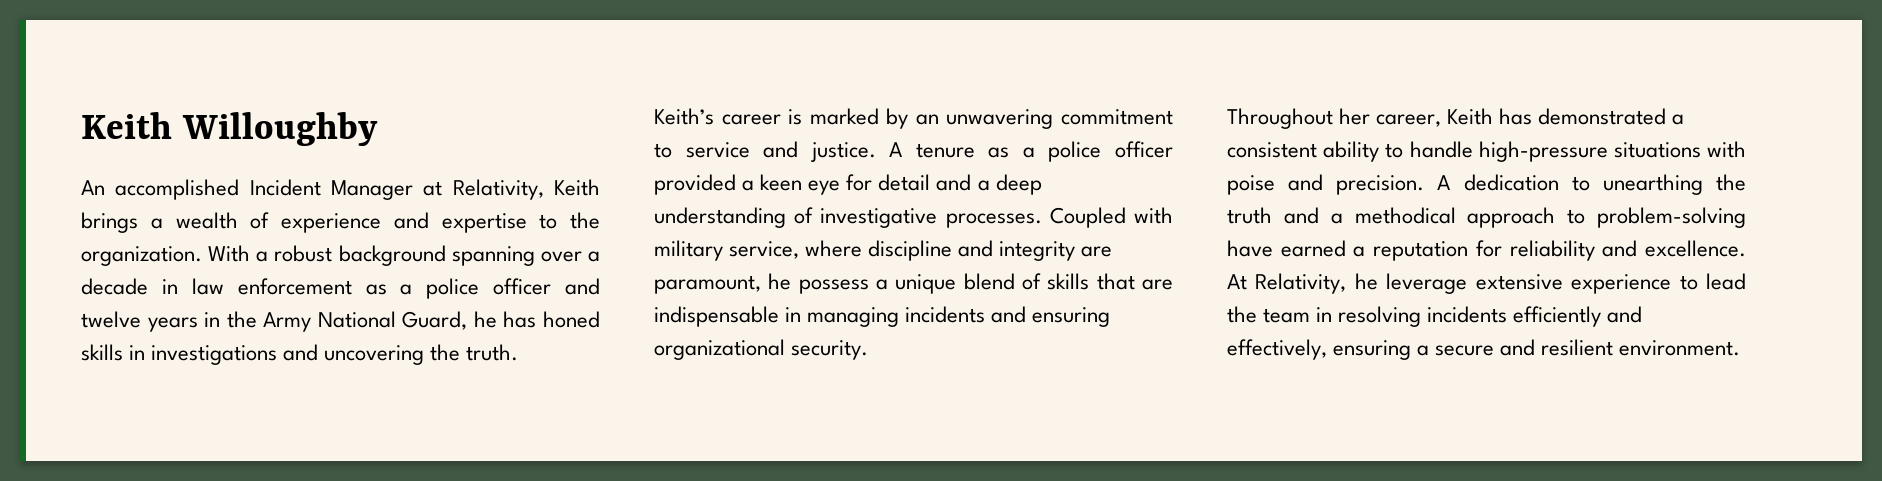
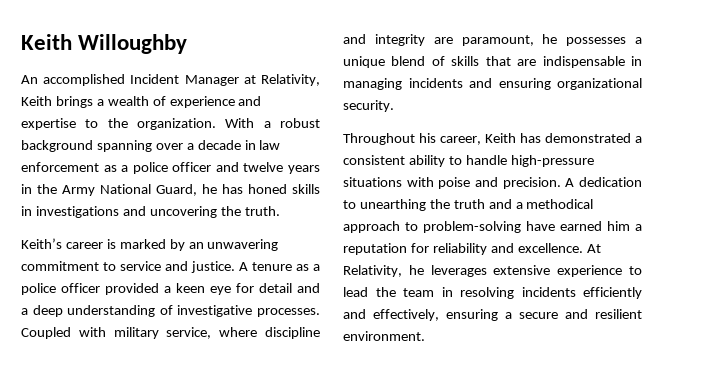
[798,279,869,294] possess -> [566,37,627,46] possesses
[1339,108,1371,125] her -> [419,133,436,143] his
(1346, 248) none -> [607,221,630,231] him
[1386,273,1468,294] leverage -> [430,265,487,277] leverages

